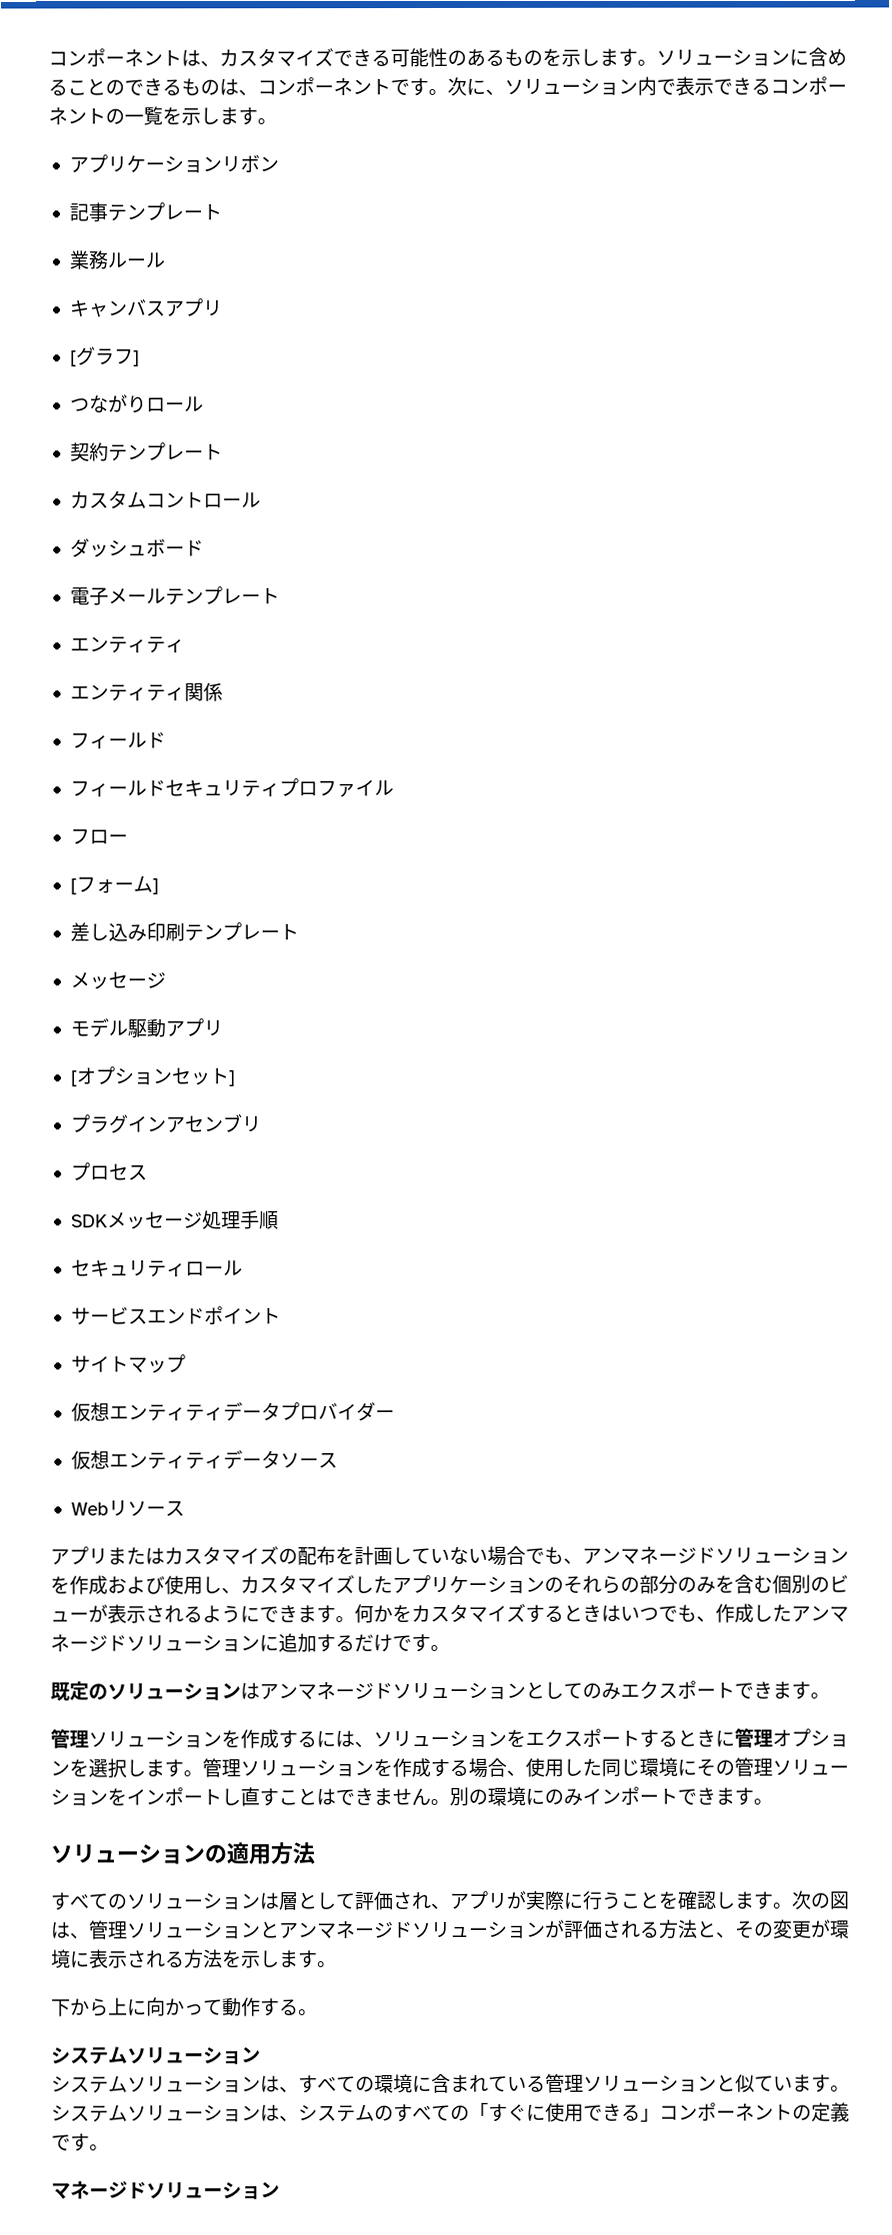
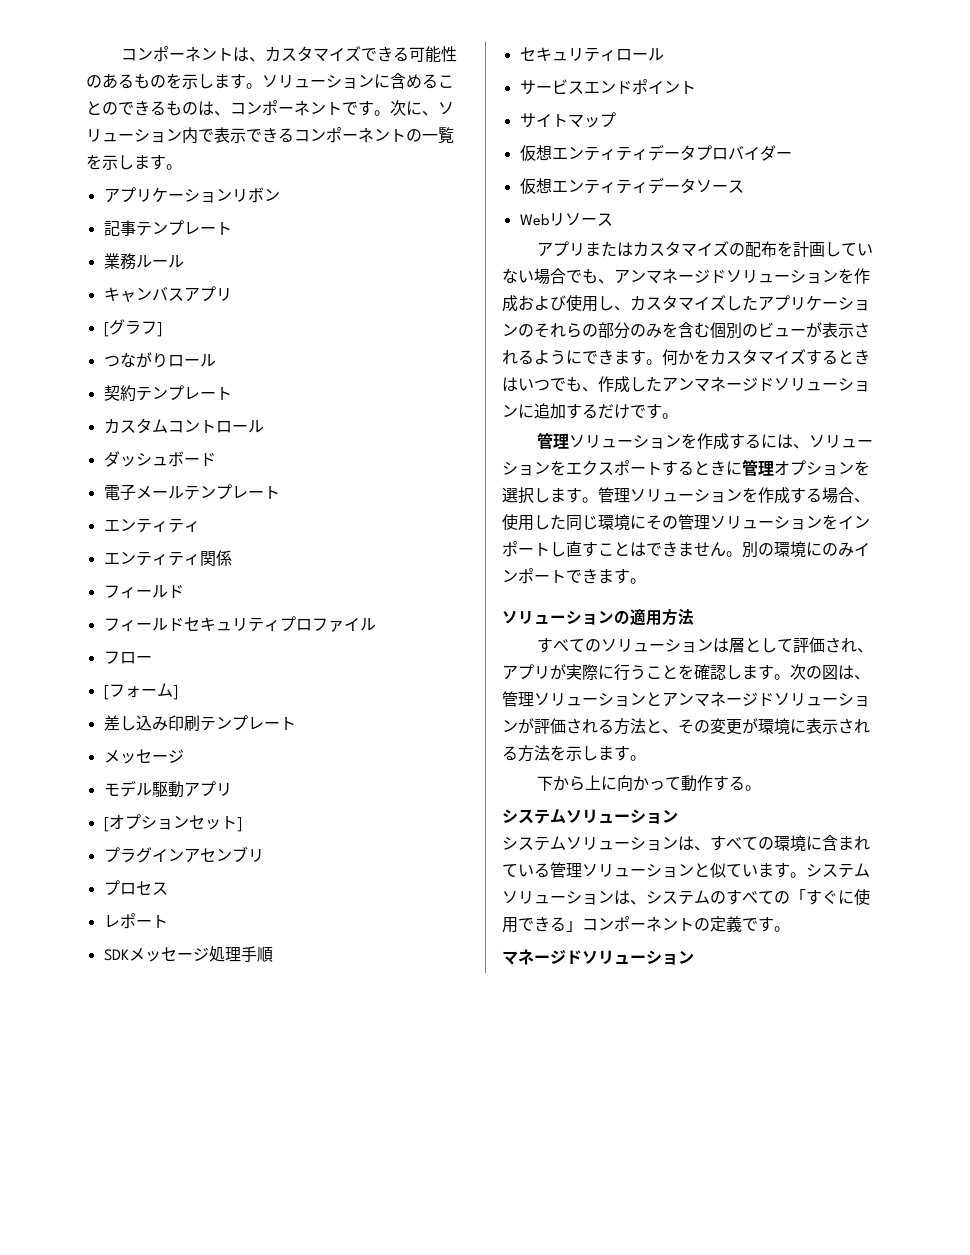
(148, 1172) none -> [103,913,168,929] // レポート
[50,1680,830,1702] // 既定のソリューションはアンマネージドソリューションとしてのみエクスポートできます。 -> (678, 416) none

